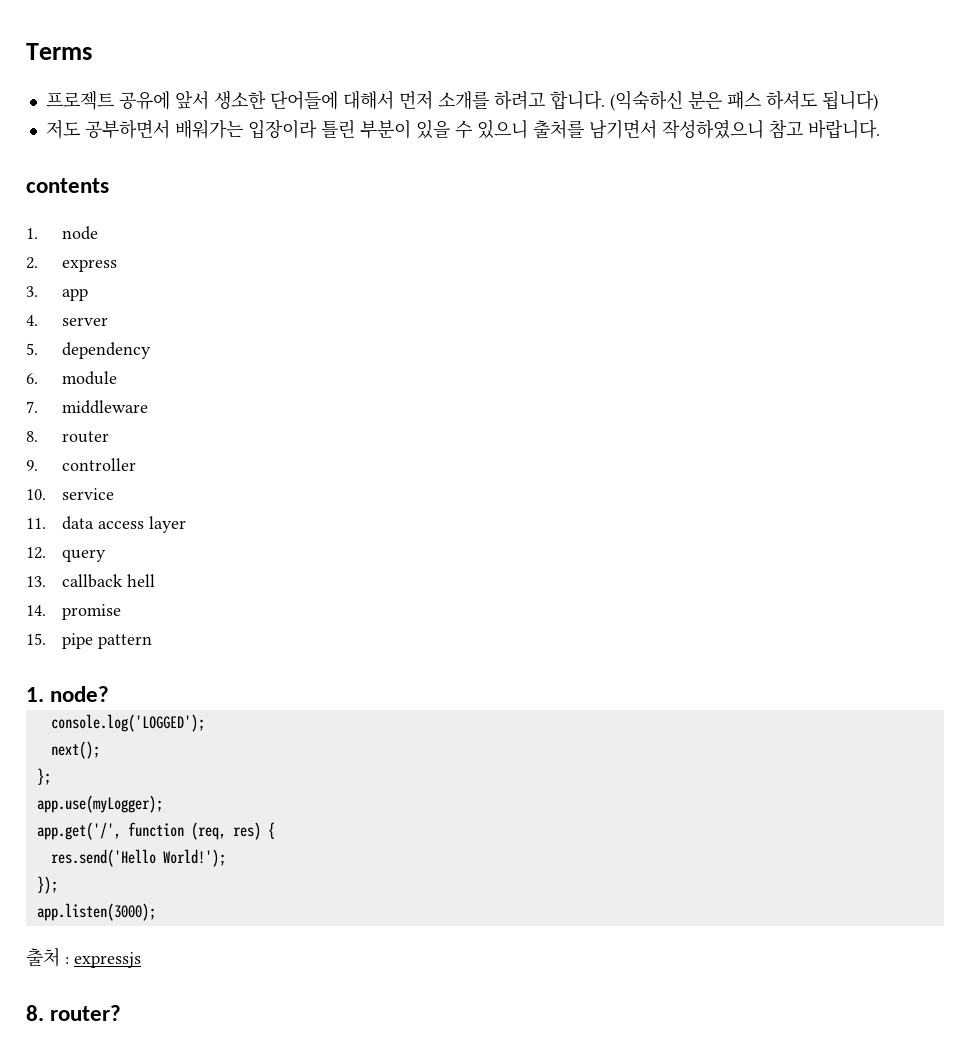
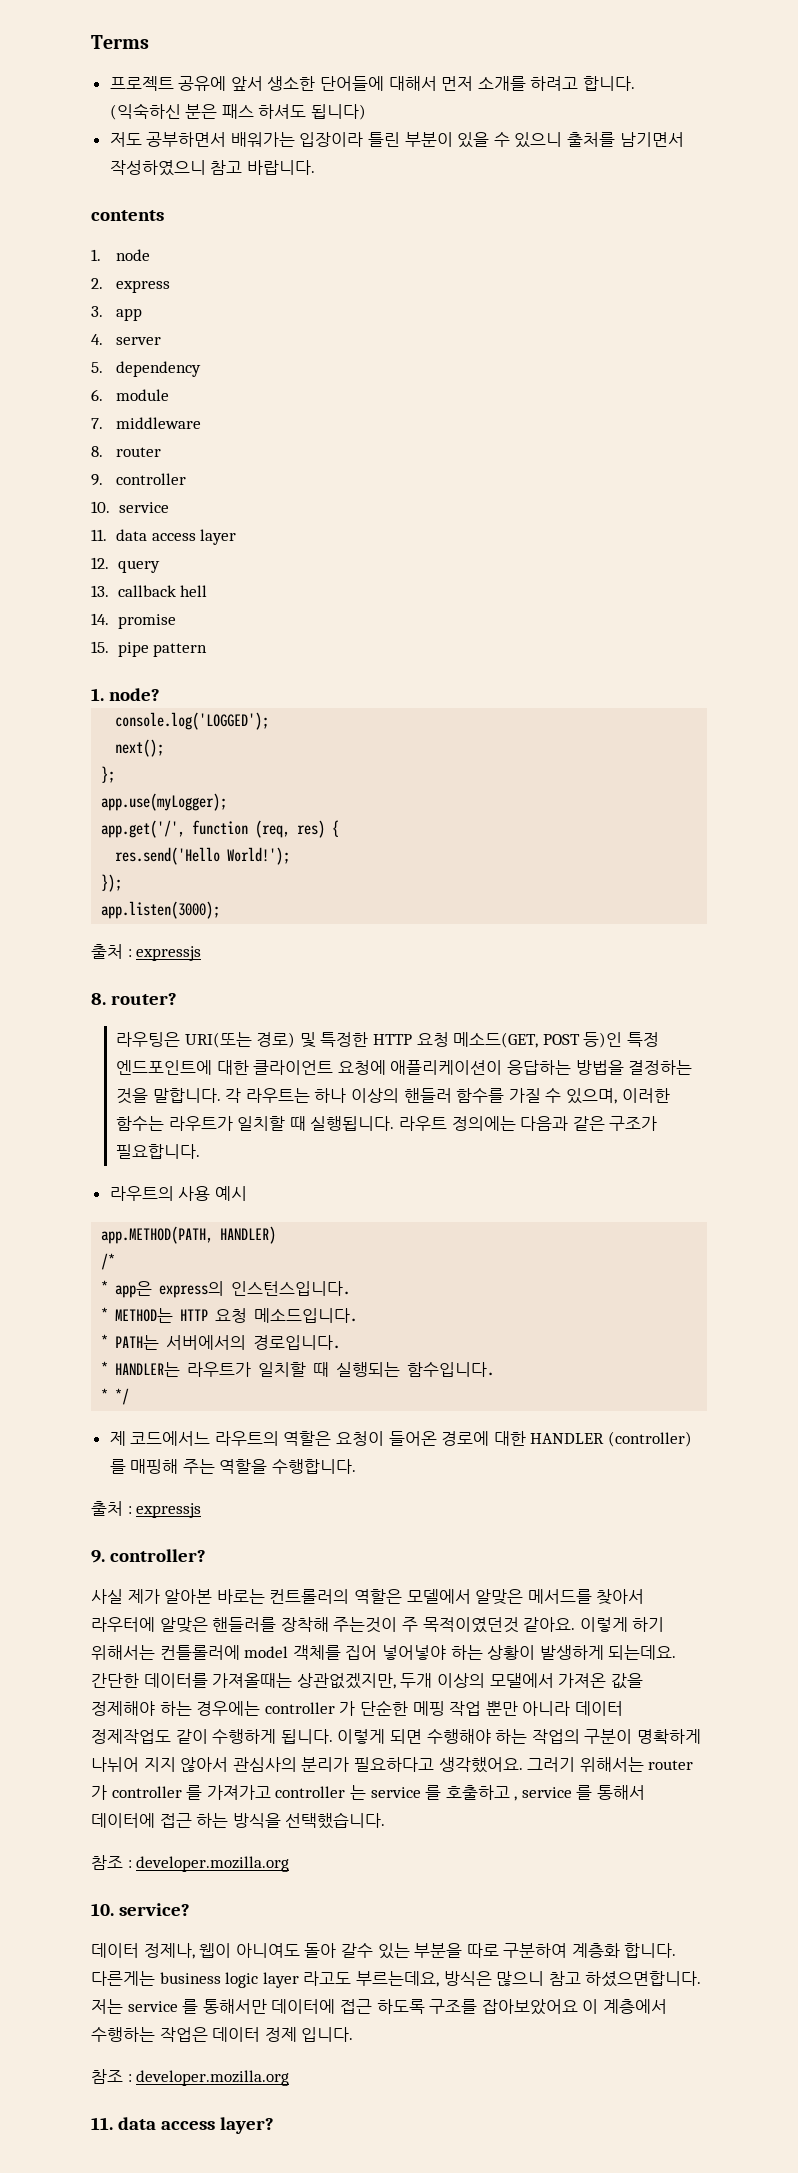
(122, 1013) none -> [116,1032,659,1048] [116,1060,693,1075] [116,1088,670,1104] [116,1116,658,1131] [116,1144,201,1159] [109,1186,247,1201] [101,1226,277,1244] [101,1253,116,1270] [101,1280,351,1298] [101,1307,358,1323] [101,1334,341,1350] [101,1361,495,1377] [101,1388,130,1405] [109,1431,693,1447] [109,1459,357,1474] [91,1501,202,1518] [91,1549,206,1563] [91,1589,645,1605] [91,1617,665,1633] [91,1645,677,1660] [91,1673,643,1689] [91,1700,623,1716] [91,1729,701,1744] [91,1757,694,1773] [91,1785,646,1801] [91,1812,386,1829] [91,1855,290,1872] [91,1903,190,1916] [91,1943,677,1959] [91,1971,702,1988] [91,1999,667,2015] [91,2027,354,2042] [91,2069,290,2086] [91,2117,274,2134] // 라우팅은 URI(또는 경로) 및 특정한 HTTP 요청 메소드(GET, POST 등)인 특정 엔드포인트에 대한 클라이언트 요청에 애플리케이션이 응답하는 방법을 결정하는 것을 말합니다. 각 라우트는 하나 이상의 핸들러 함수를 가질 수 있으며, 이러한 함수는 라우트가 일치할 때 실행됩니다. 라우트 정의에는 다음과 같은 구조가 필요합니다. // 라우트의 사용 예시 // app.METHOD(PATH, HANDLER) // /* // * app은 express의 인스턴스입니다. // * METHOD는 HTTP 요청 메소드입니다. // * PATH는 서버에서의 경로입니다. // * HANDLER는 라우트가 일치할 때 실행되는 함수입니다. // * */ // 제 코드에서느 라우트의 역할은 요청이 들어온 경로에 대한 HANDLER (controller) 를 매핑해 주는 역할을 수행합니다. // 출처 : expressjs // 9. controller? // 사실 제가 알아본 바로는 컨트롤러의 역할은 모델에서 알맞은 메서드를 찾아서 라우터에 알맞은 핸들러를 장착해 주는것이 주 목적이였던것 같아요. 이렇게 하기 위해서는 컨틀롤러에 model 객체를 집어 넣어넣야 하는 상황이 발생하게 되는데요. 간단한 데이터를 가져올때는 상관없겠지만, 두개 이상의 모댈에서 가져온 값을 정제해야 하는 경우에는 controller 가 단순한 메핑 작업 뿐만 아니라 데이터 정제작업도 같이 수행하게 됩니다. 이렇게 되면 수행해야 하는 작업의 구분이 명확하게 나뉘어 지지 않아서 관심사의 분리가 필요하다고 생각했어요. 그러기 위해서는 router 가 controller 를 가져가고 controller 는 service 를 호출하고 , service 를 통해서 데이터에 접근 하는 방식을 선택했습니다. // 참조 : developer.mozilla.org // 10. service? // 데이터 정제나, 웹이 아니여도 돌아 갈수 있는 부분을 따로 구분하여 계층화 합니다. 다른게는 business logic layer 라고도 부르는데요, 방식은 많으니 참고 하셨으면합니다. 저는 service 를 통해서만 데이터에 접근 하도록 구조를 잡아보았어요 이 계층에서 수행하는 작업은 데이터 정제 입니다. // 참조 : developer.mozilla.org // 11. data access layer?

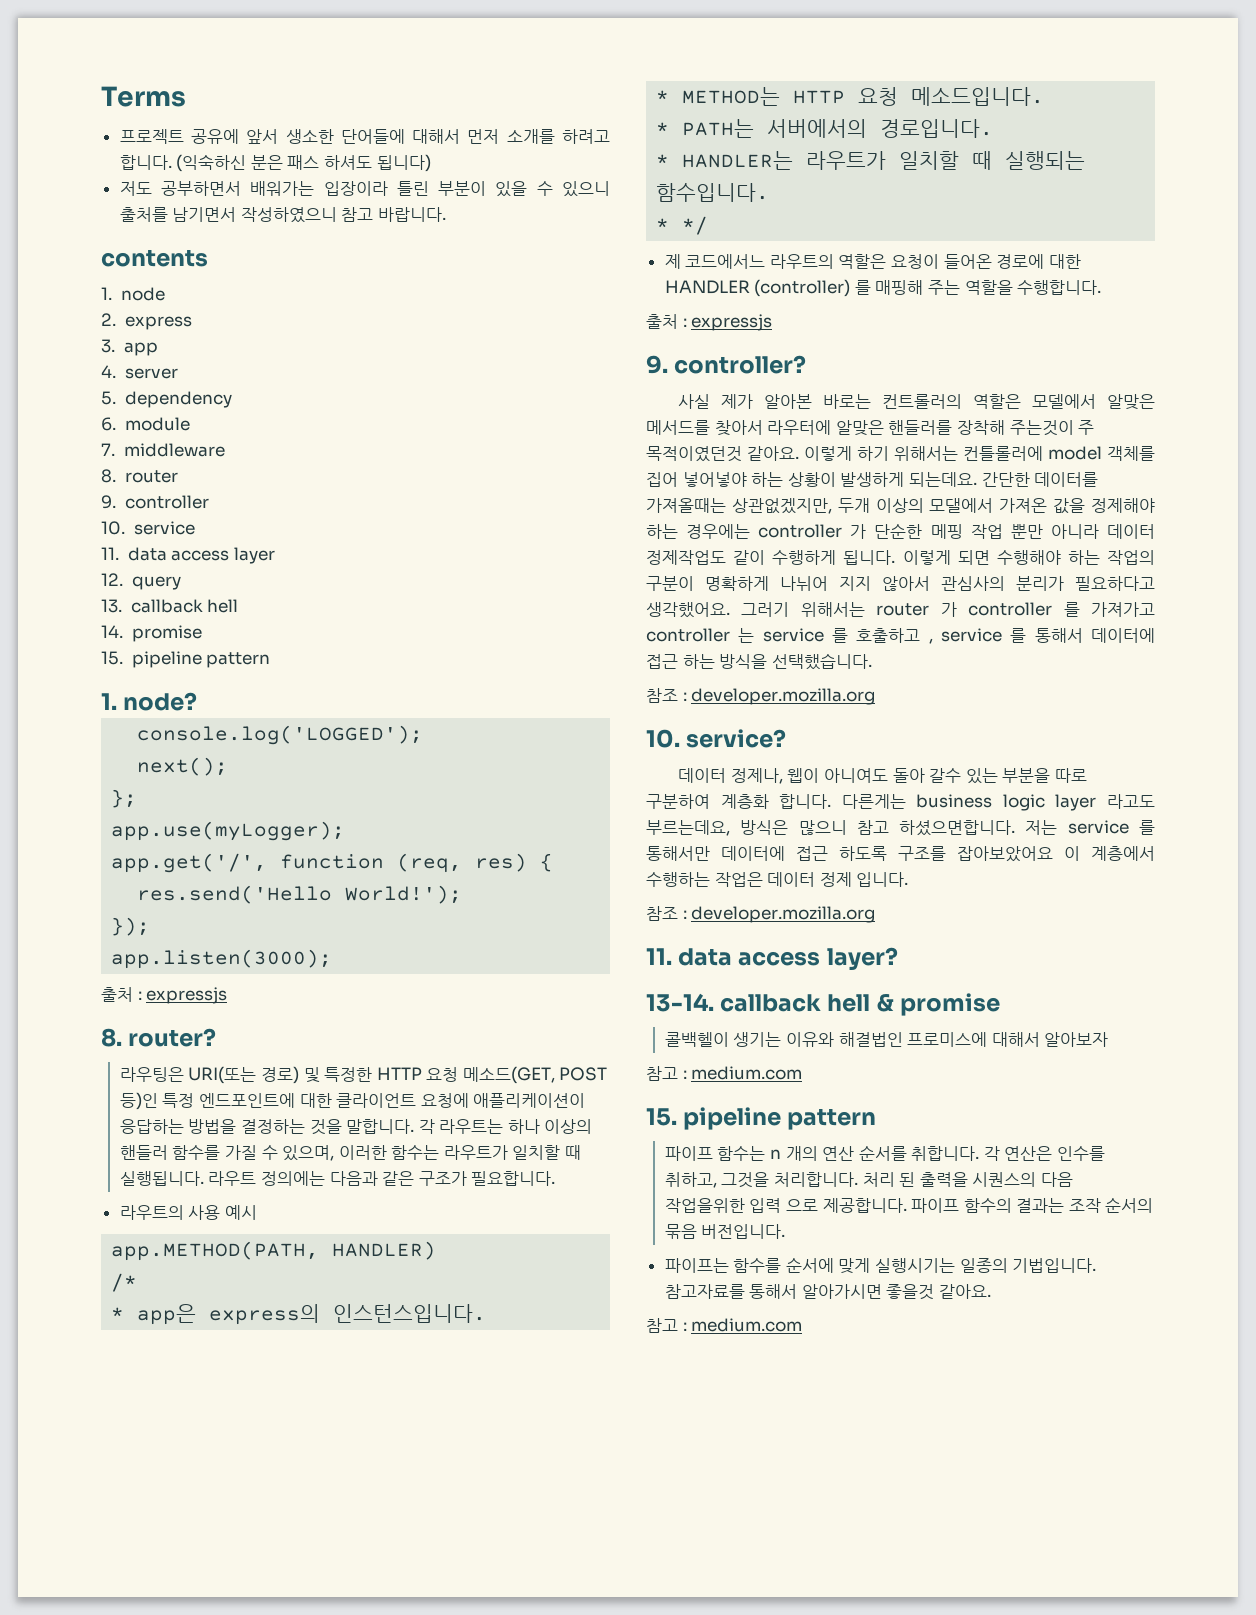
[117,642,149,657] pipe -> [131,651,202,668] pipeline
(274, 2125) none -> [646,993,1000,1016] [664,1032,1109,1047] [646,1066,803,1081] [646,1107,877,1130] [664,1145,1106,1161] [664,1172,1073,1188] [664,1197,1154,1213] [664,1224,786,1239] [664,1257,1097,1274] [664,1284,992,1300] [646,1318,803,1333] // 13-14. callback hell & promise // 콜백헬이 생기는 이유와 해결법인 프로미스에 대해서 알아보자 // 참고 : medium.com // 15. pipeline pattern // 파이프 함수는 n 개의 연산 순서를 취합니다. 각 연산은 인수를 취하고, 그것을 처리합니다. 처리 된 출력을 시퀀스의 다음 작업을위한 입력 으로 제공합니다. 파이프 함수의 결과는 조작 순서의 묶음 버전입니다. // 파이프는 함수를 순서에 맞게 실행시기는 일종의 기법입니다. 참고자료를 통해서 알아가시면 좋을것 같아요. // 참고 : medium.com

